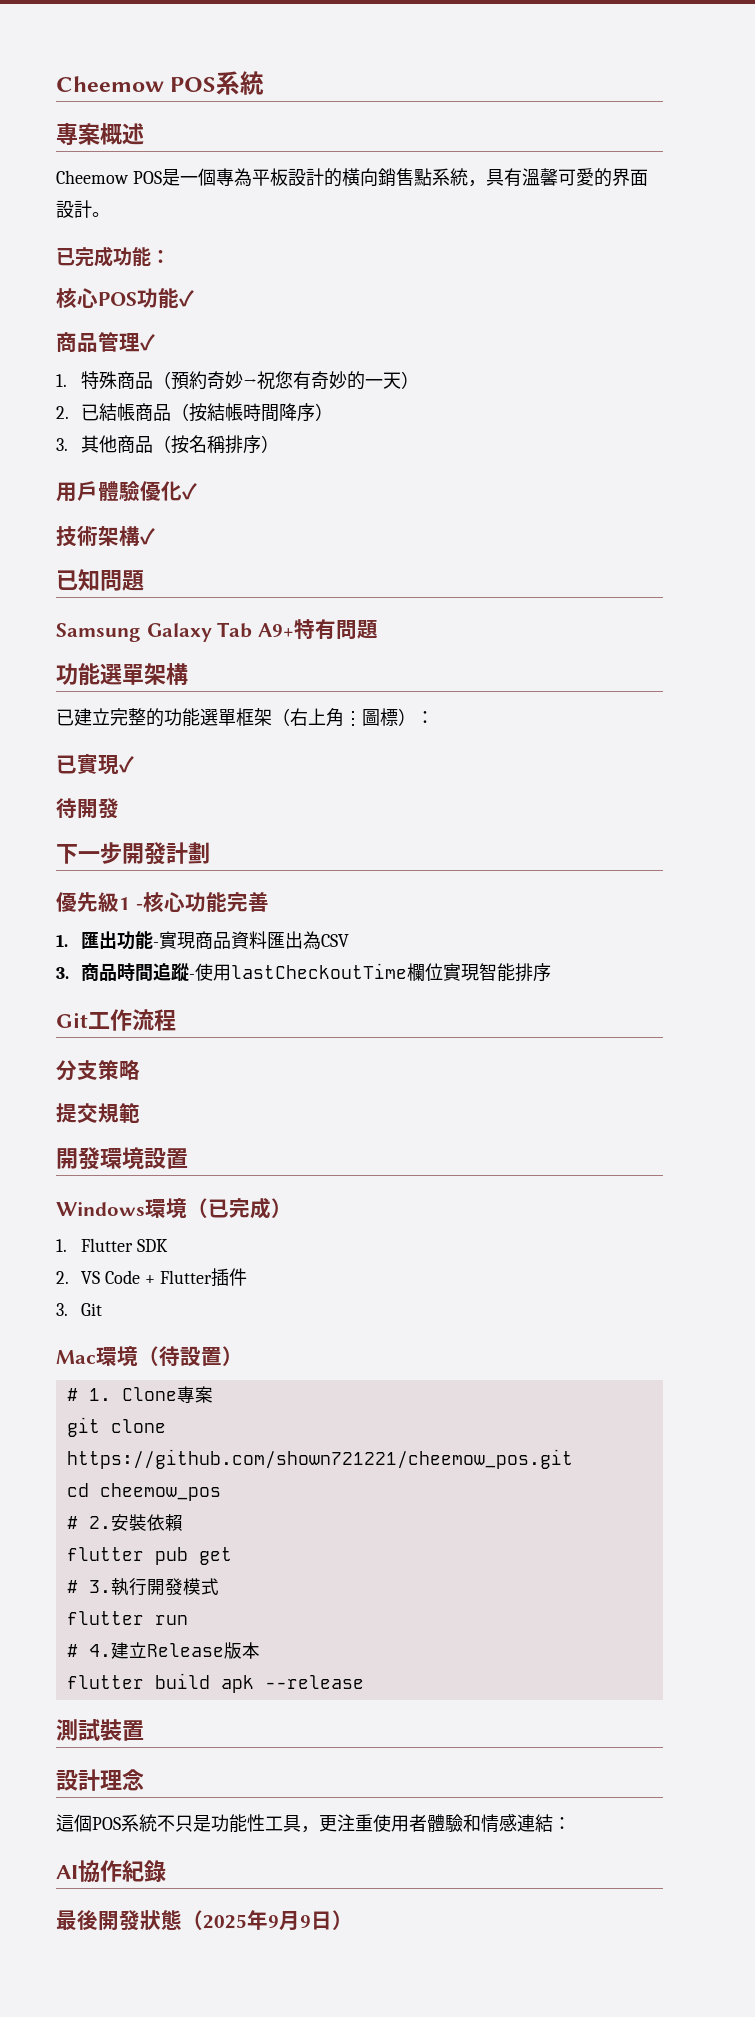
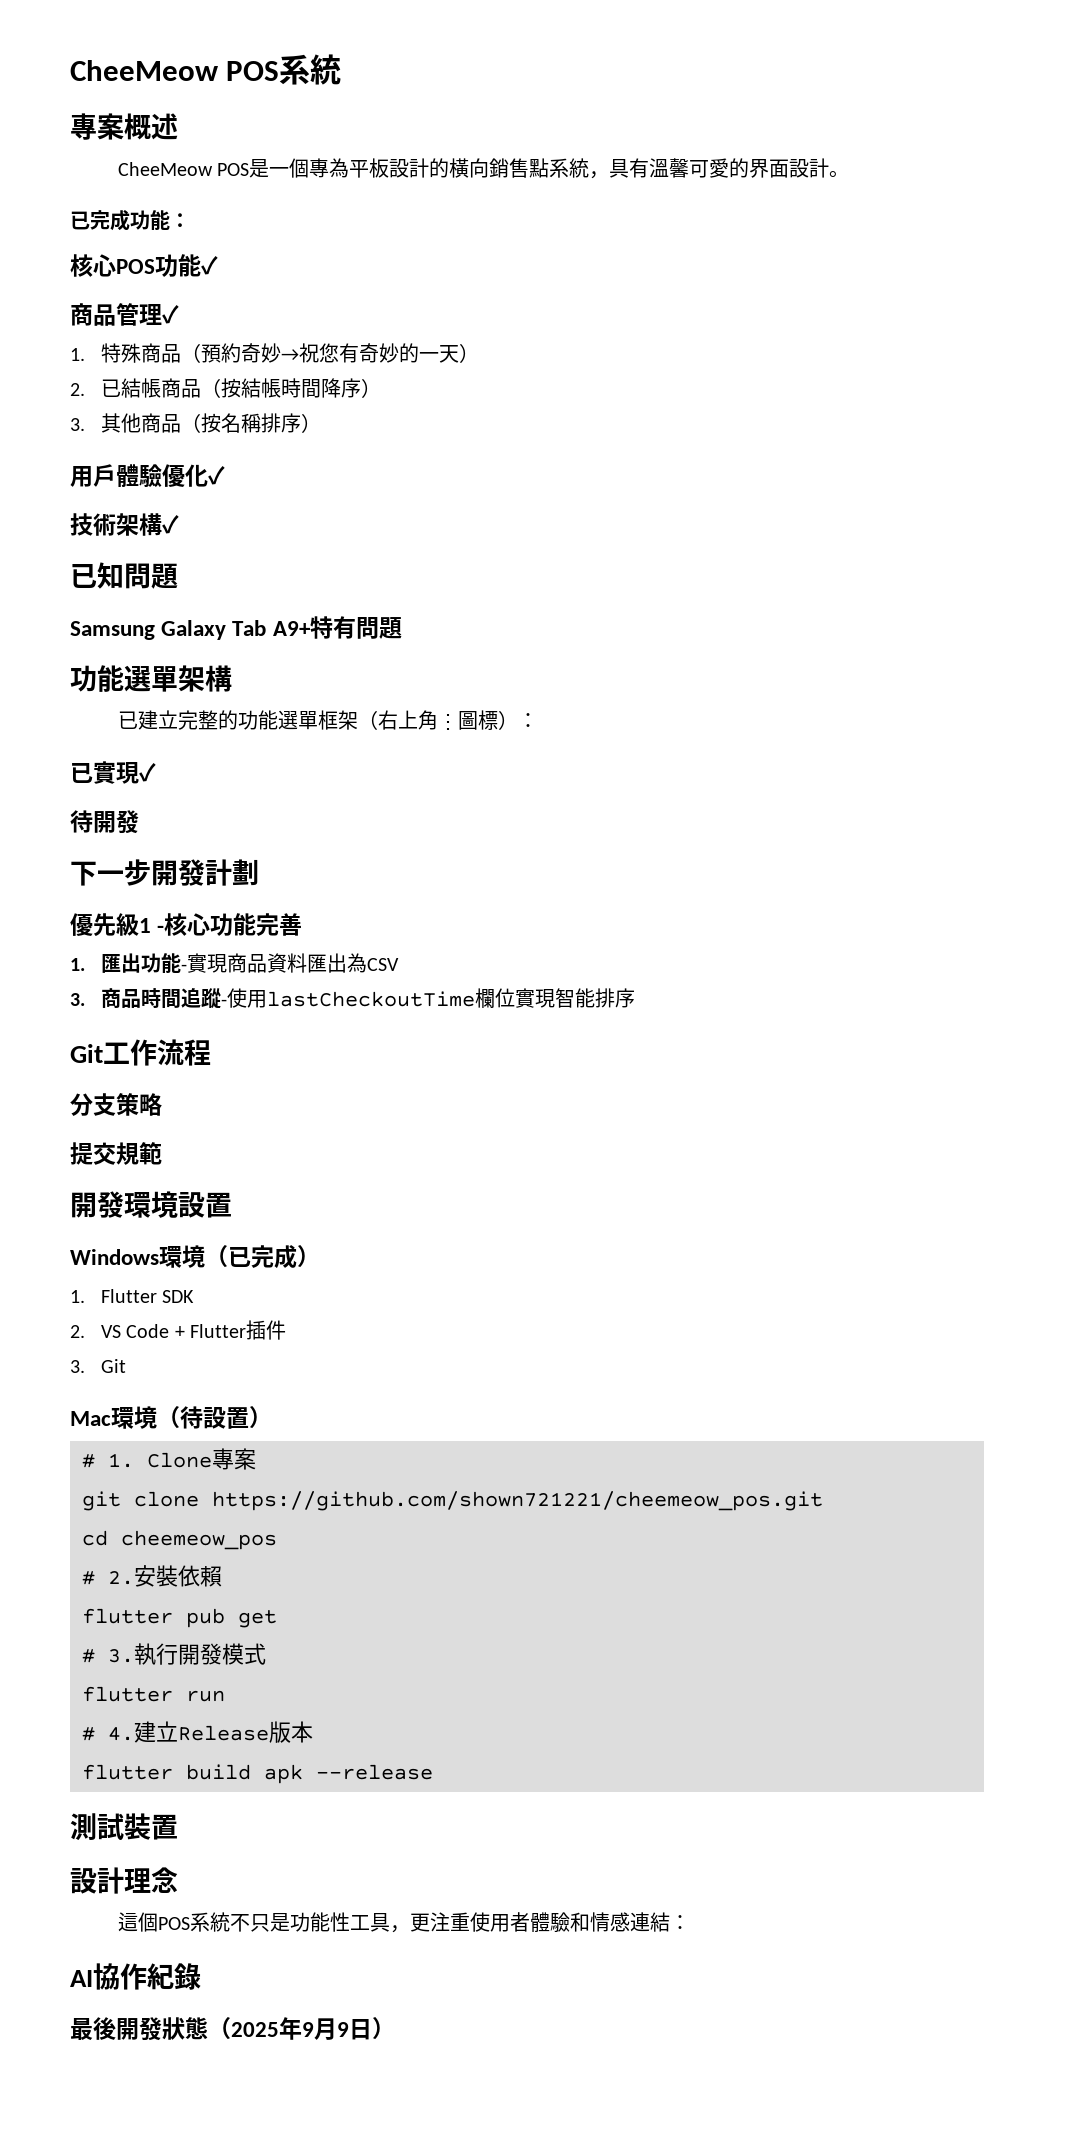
[56,76,164,92] Cheemow -> [70,60,218,81] CheeMeow
[56,170,129,184] Cheemow -> [117,162,213,176] CheeMeow
[66,1449,573,1469] https://github.com/shown721221/cheemow_pos.git -> [212,1491,823,1511] https://github.com/shown721221/cheemeow_pos.git
[99,1483,221,1501] cheemow_pos -> [121,1530,277,1550] cheemeow_pos

